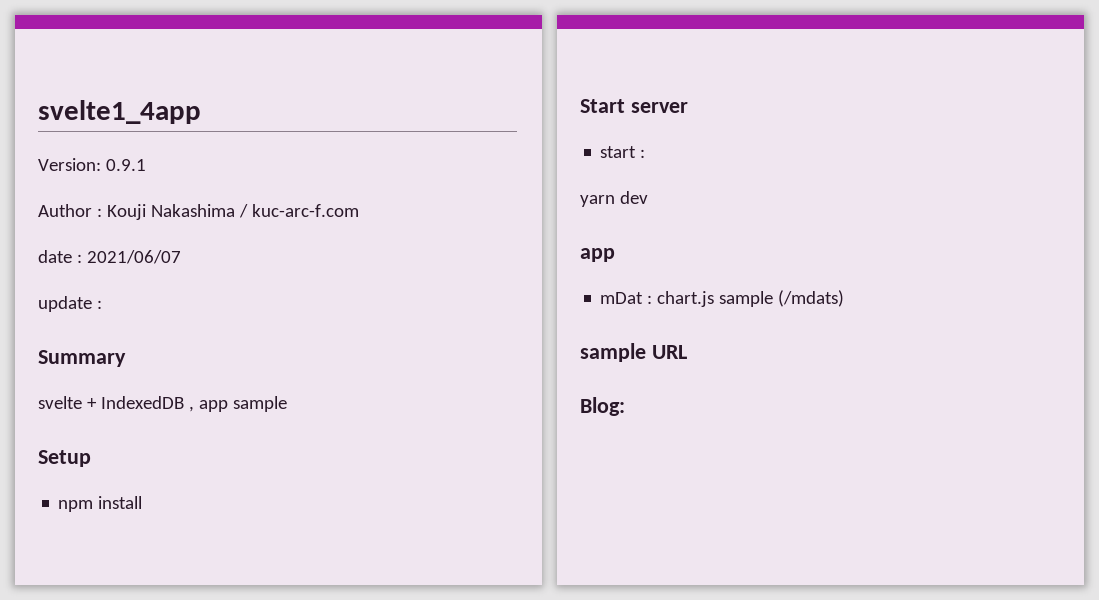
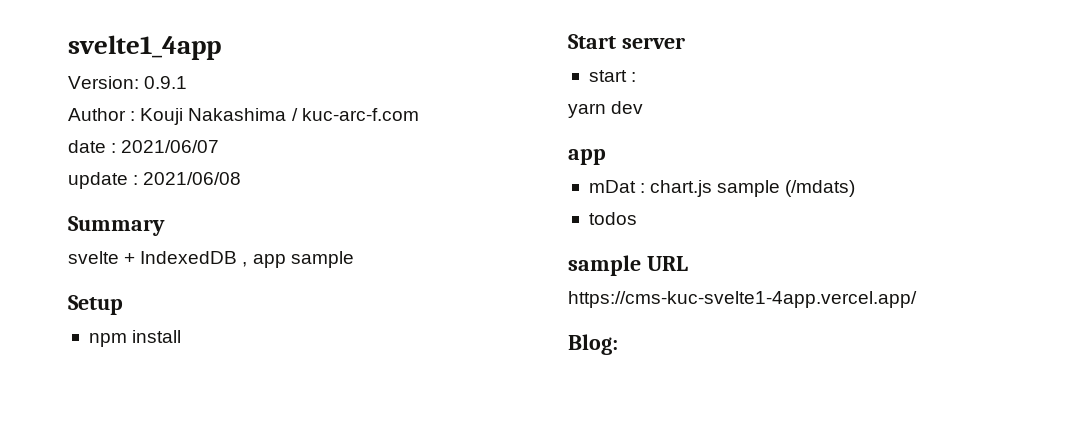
(102, 304) none -> [143,172,242,185] 2021/06/08
(845, 298) none -> [588,212,637,225] // todos
(687, 352) none -> [568,291,917,308] // https://cms-kuc-svelte1-4app.vercel.app/

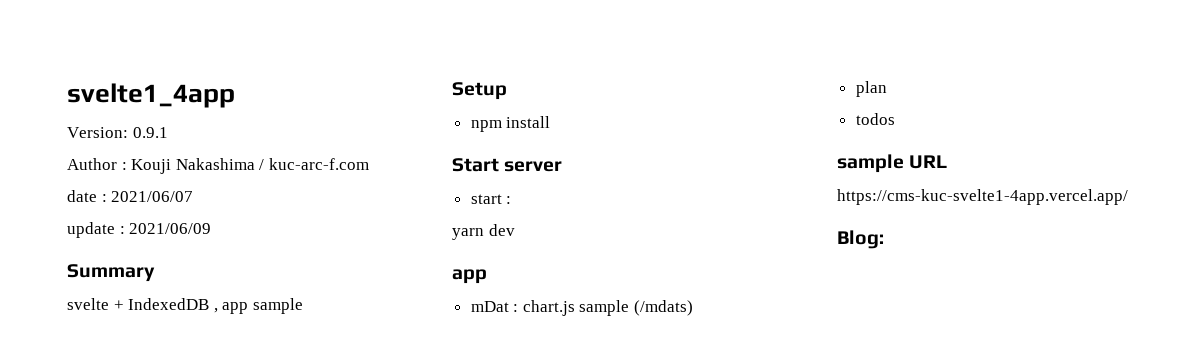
[143,172,242,185] 2021/06/08 -> [129,223,212,234] 2021/06/09
(856, 188) none -> [855,81,887,97] // plan

